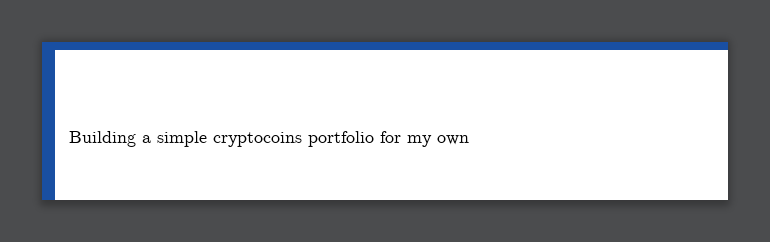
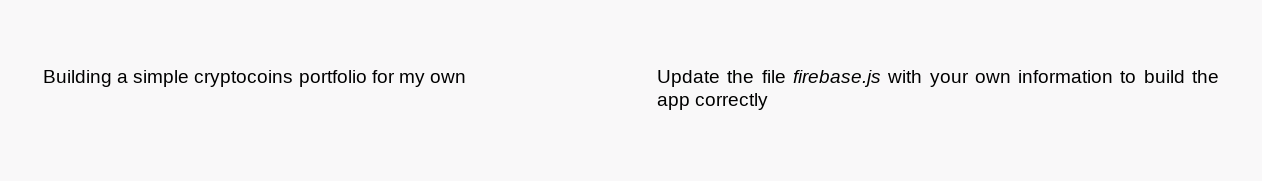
(469, 140) none -> [657,70,1219,87] [657,93,769,110] // Update the file firebase.js with your own information to build the app correctly

